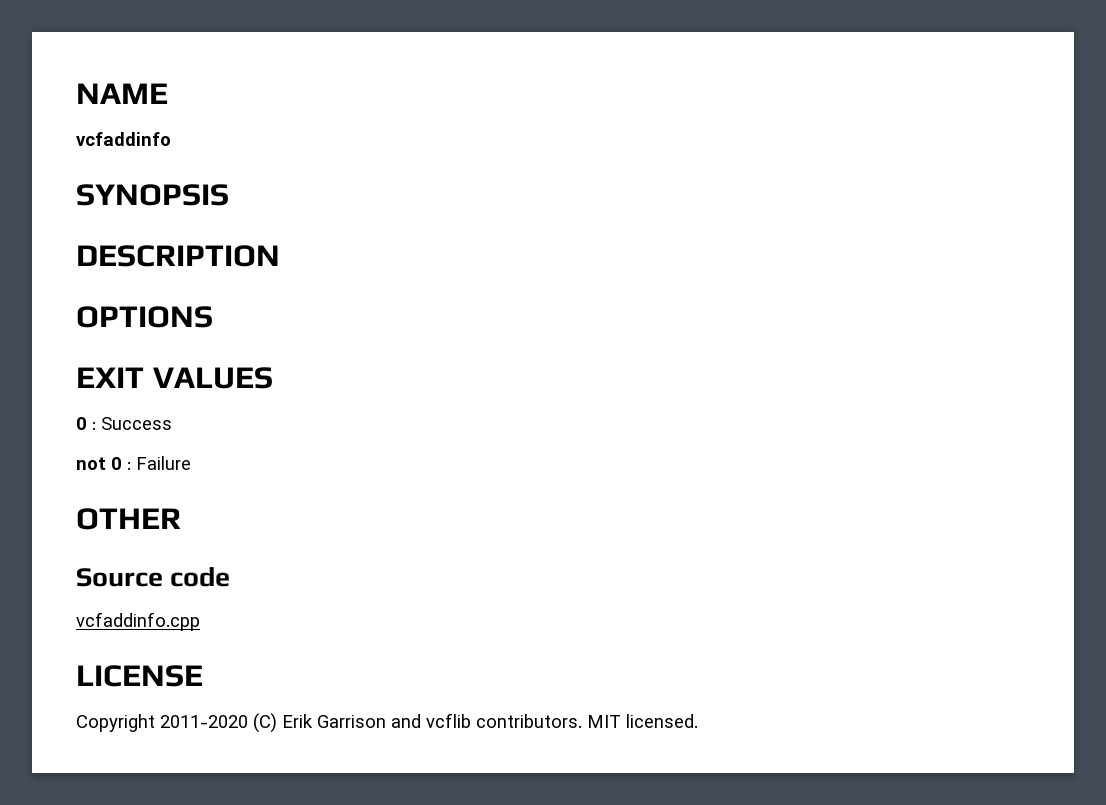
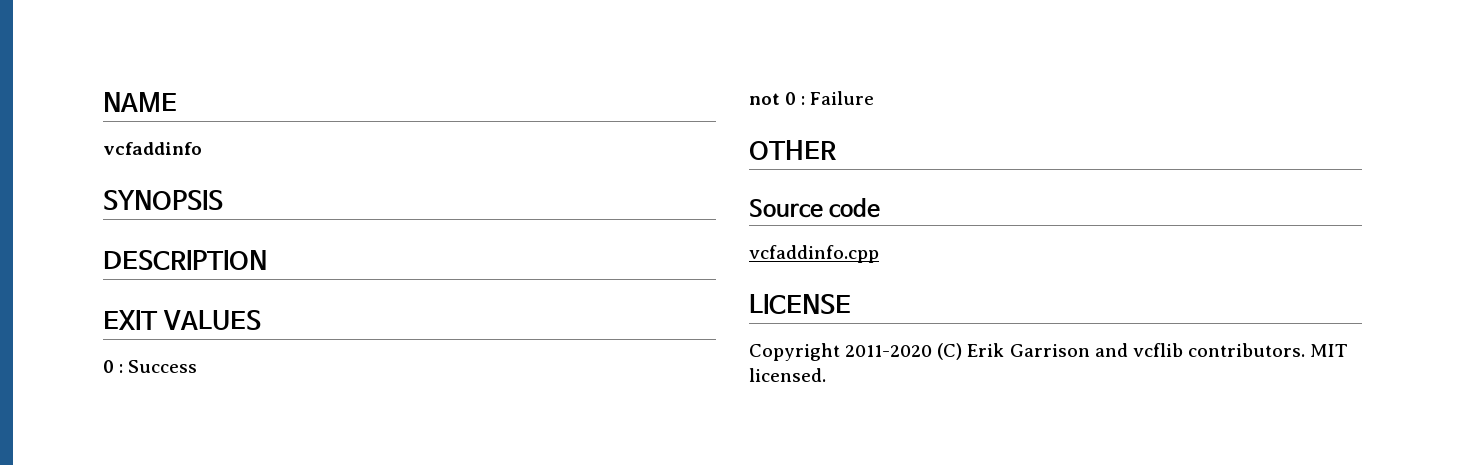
[76,306,213,328] // OPTIONS -> (267, 260) none

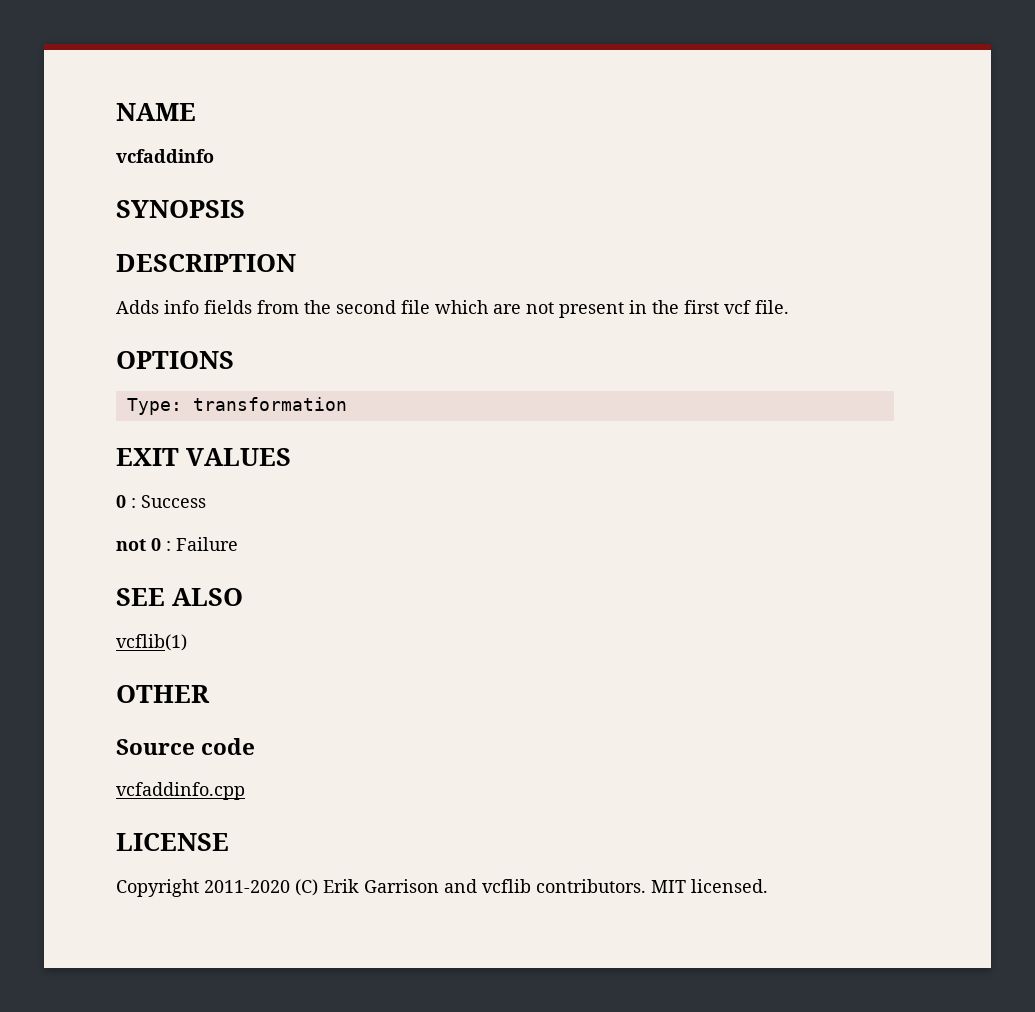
(267, 260) none -> [116,300,789,318] [116,351,234,369] [126,397,347,415] // Adds info fields from the second file which are not present in the first vcf file. // OPTIONS // Type: transformation
(875, 98) none -> [116,588,243,606] [116,634,187,651] // SEE ALSO // vcflib(1)

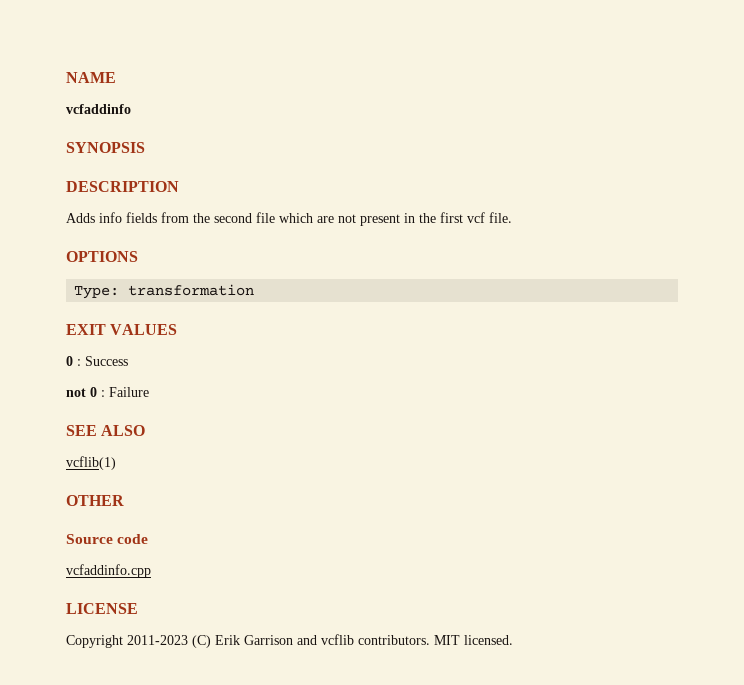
[204,880,290,893] 2011-2020 -> [127,635,188,645] 2011-2023

